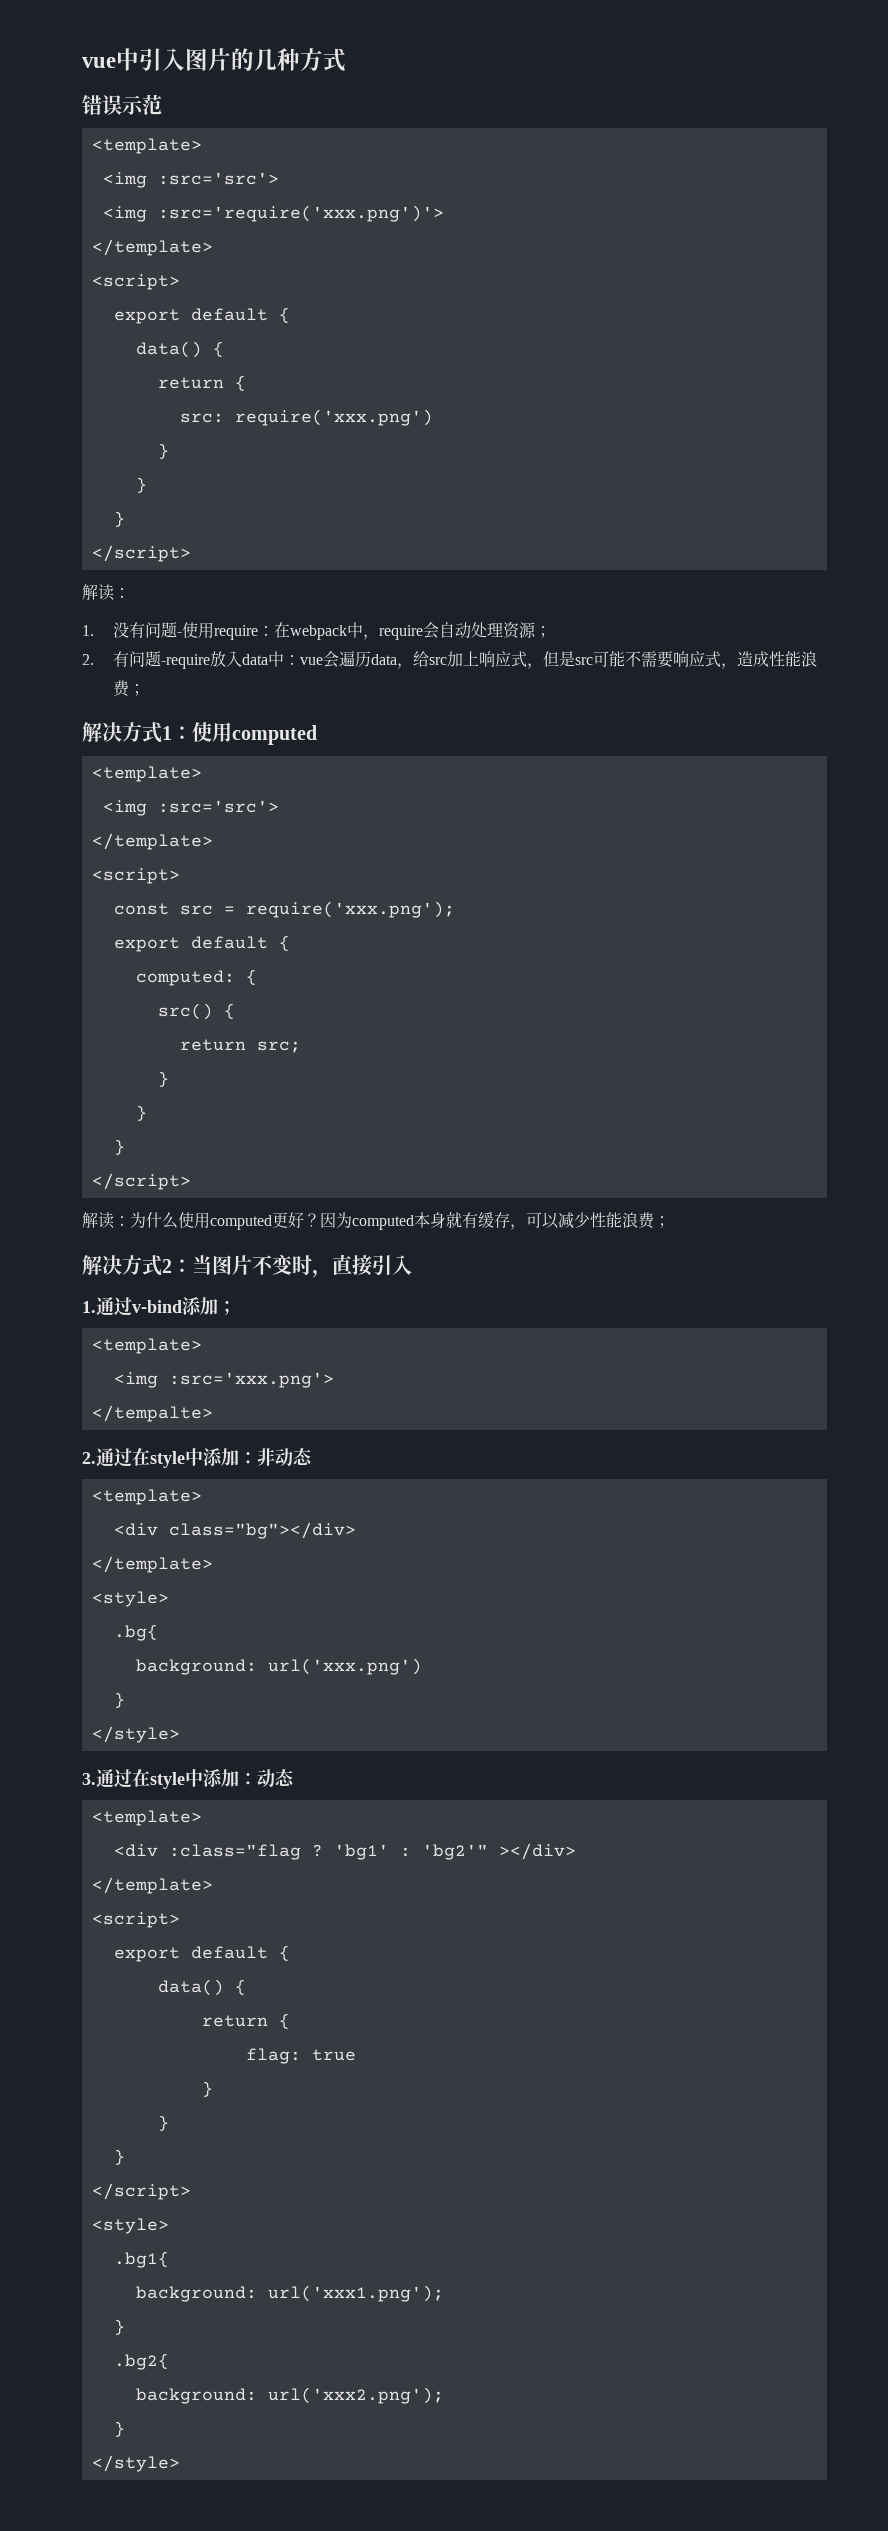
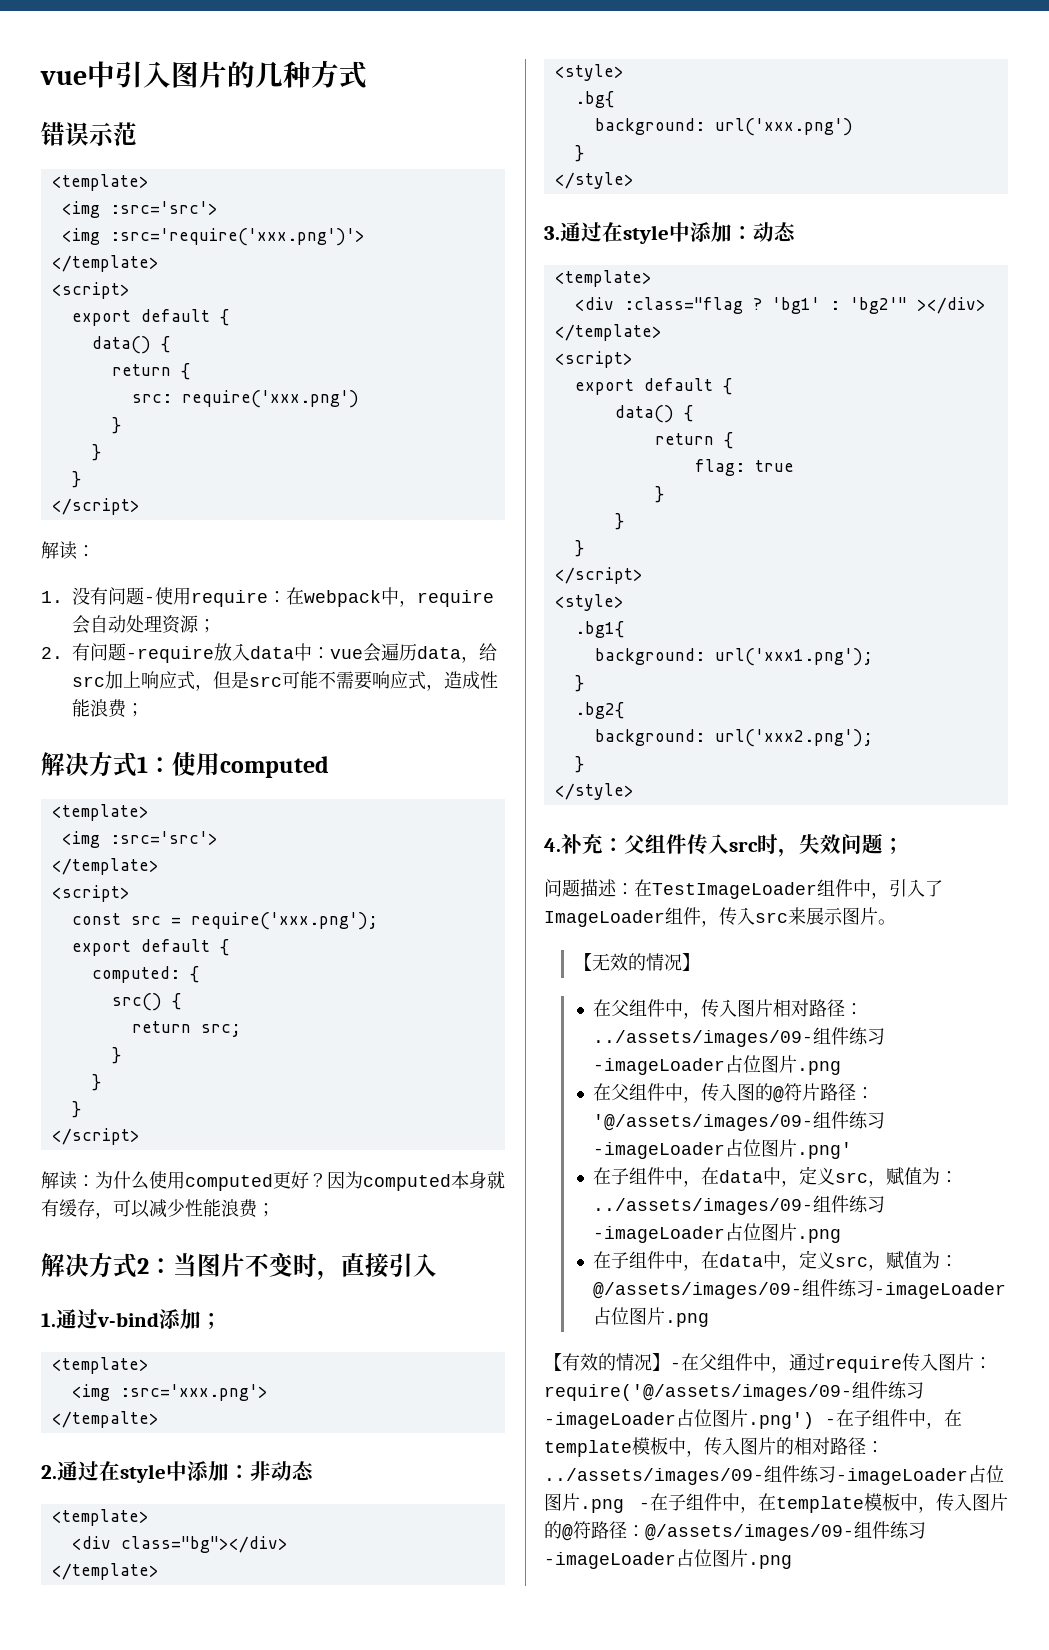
(180, 2463) none -> [544,833,904,857] [544,879,943,899] [544,907,896,927] [573,953,700,971] [593,999,864,1019] [593,1027,886,1047] [593,1055,842,1075] [593,1083,875,1103] [593,1111,886,1131] [593,1139,853,1159] [593,1166,959,1187] [593,1195,886,1215] [593,1223,842,1243] [593,1250,959,1271] [593,1279,1007,1299] [593,1307,710,1327] [544,1353,992,1373] [544,1381,924,1401] [544,1409,962,1429] [544,1437,884,1457] [544,1465,1004,1485] [544,1493,1008,1513] [544,1521,926,1541] [544,1549,792,1569] // 4.补充：父组件传入src时，失效问题； // 问题描述：在TestImageLoader组件中，引入了ImageLoader组件，传入src来展示图片。 // 【无效的情况】 // 在父组件中，传入图片相对路径：../assets/images/09-组件练习-imageLoader占位图片.png // 在父组件中，传入图的@符片路径：'@/assets/images/09-组件练习-imageLoader占位图片.png' // 在子组件中，在data中，定义src，赋值为：../assets/images/09-组件练习-imageLoader占位图片.png // 在子组件中，在data中，定义src，赋值为：@/assets/images/09-组件练习-imageLoader占位图片.png // 【有效的情况】-在父组件中，通过require传入图片：require('@/assets/images/09-组件练习-imageLoader占位图片.png') -在子组件中，在template模板中，传入图片的相对路径：../assets/images/09-组件练习-imageLoader占位图片.png -在子组件中，在template模板中，传入图片的@符路径：@/assets/images/09-组件练习-imageLoader占位图片.png

